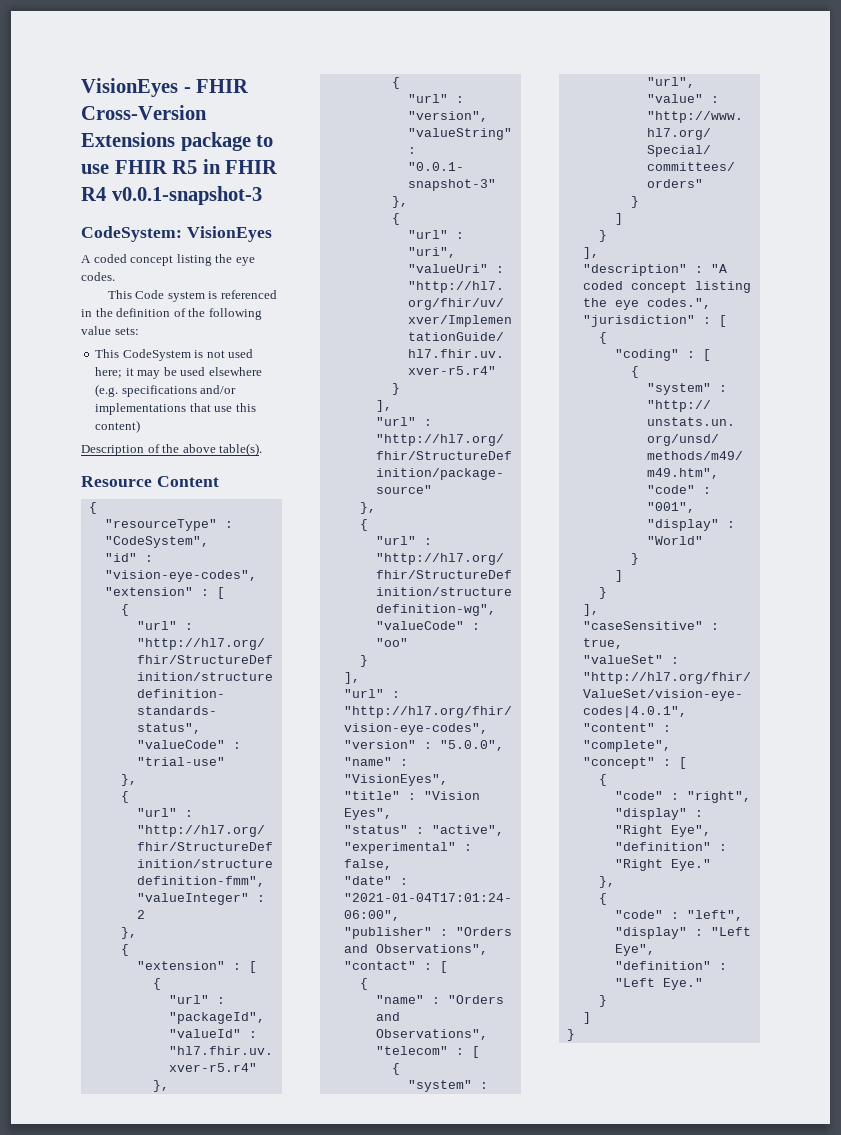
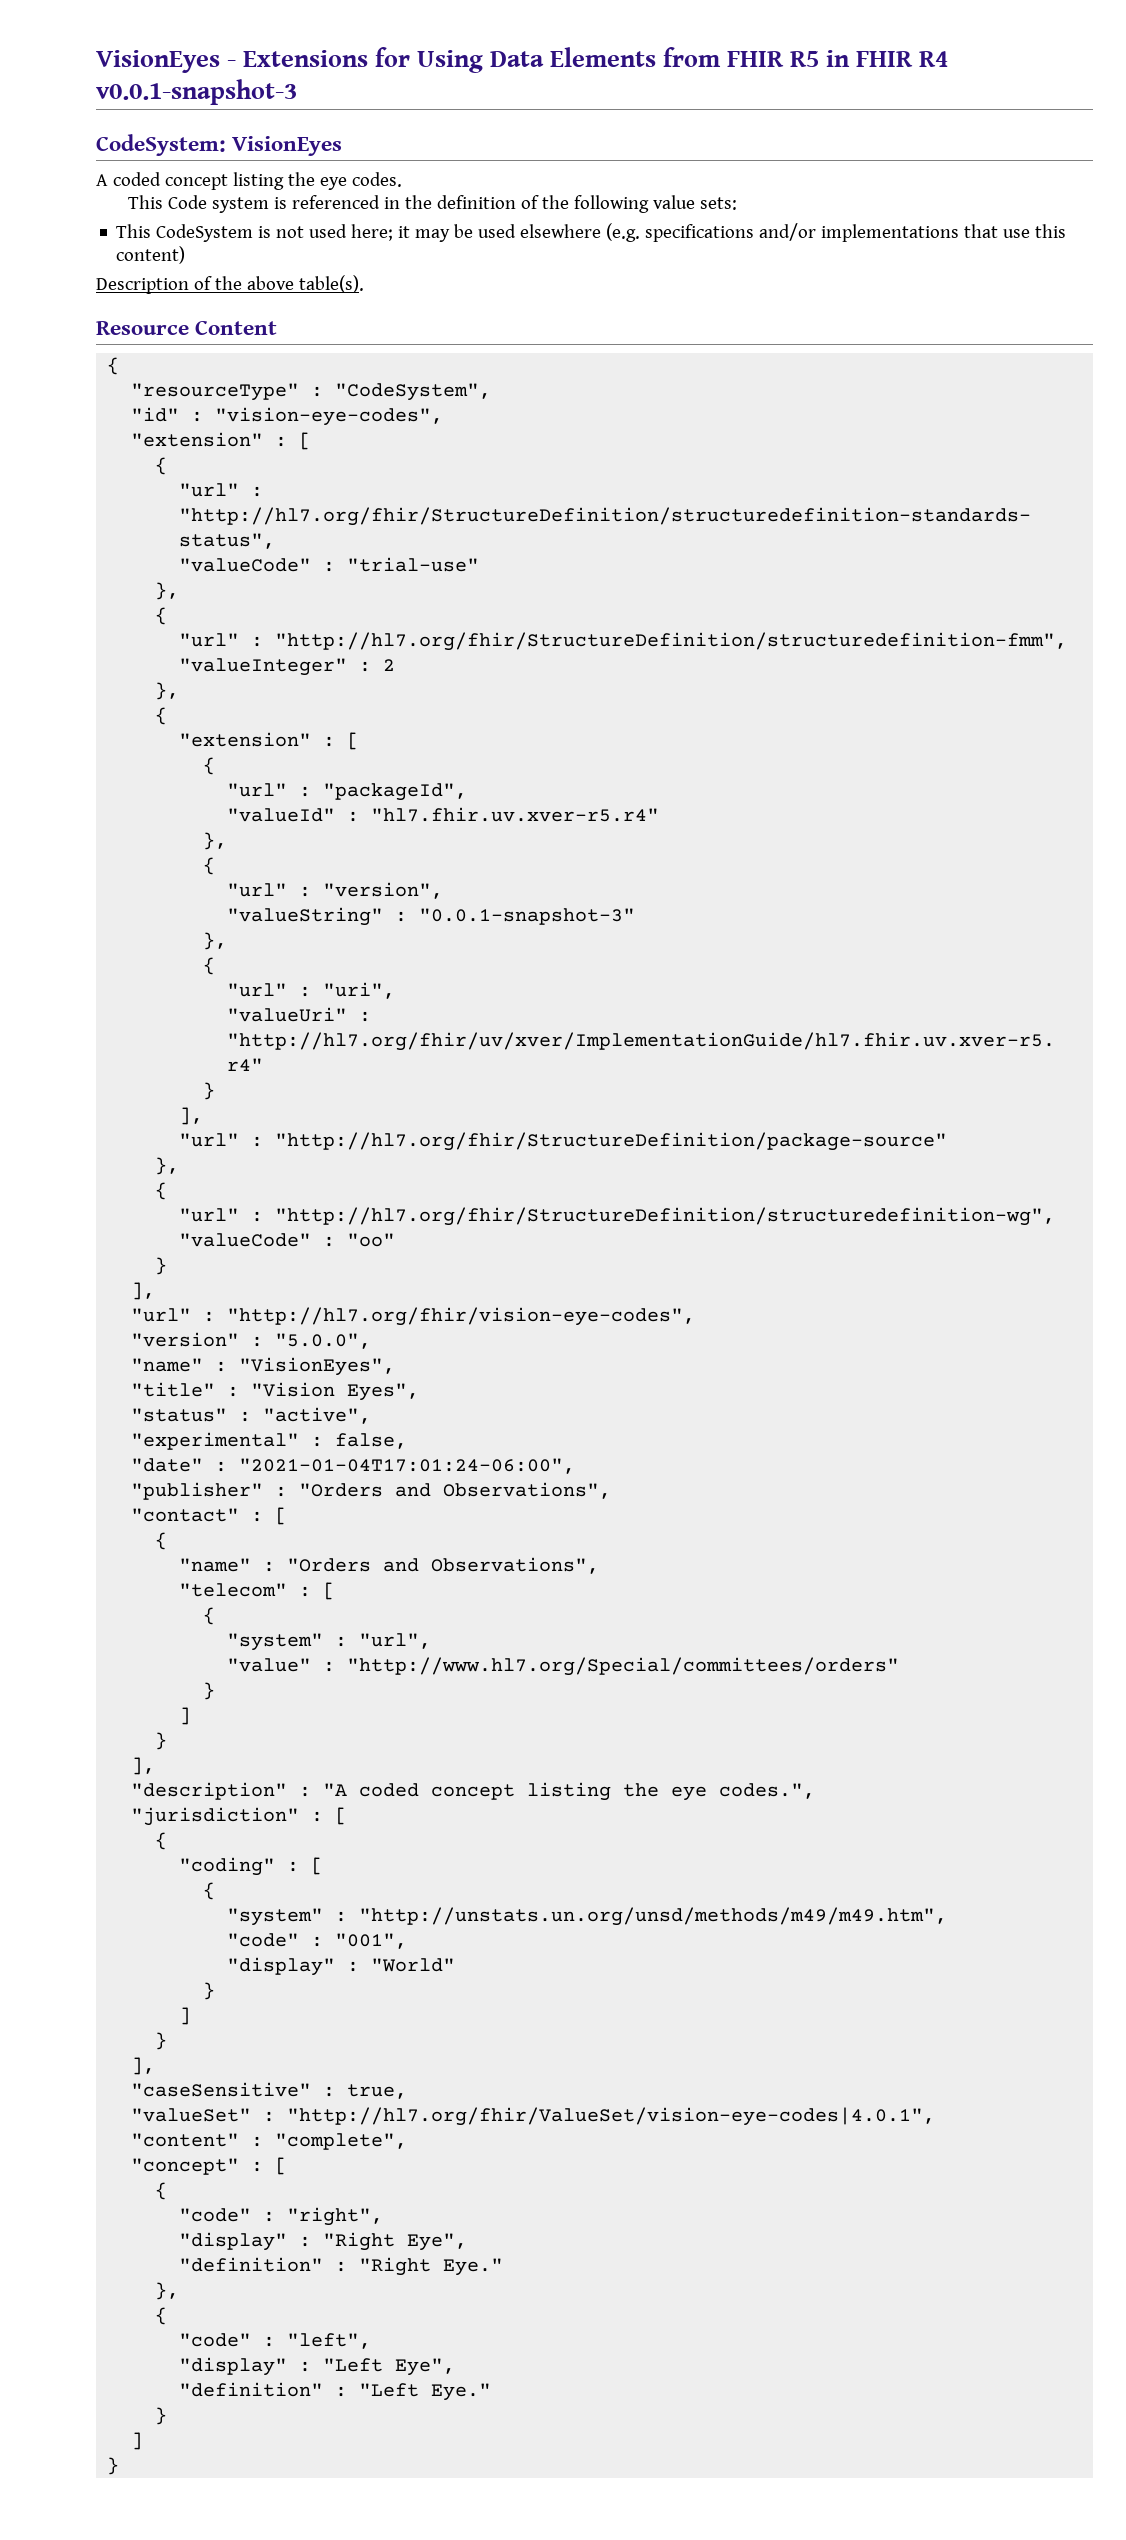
[196,79,249,93] [81,105,207,120] [81,132,274,151] [81,164,109,174] FHIR Cross-Version Extensions package to use -> [243,47,722,73] Extensions for Using Data Elements from

